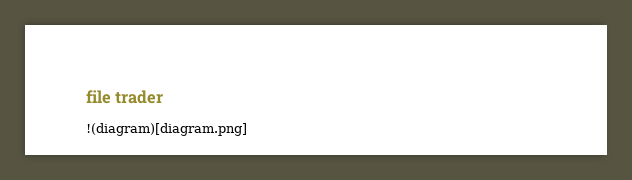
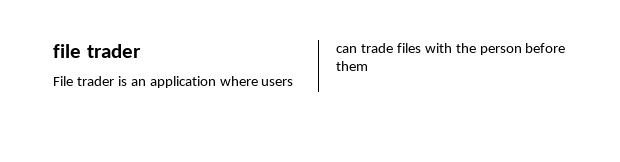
[86,123,247,136] !(diagram)[diagram.png] -> [53,76,294,88] [336,43,566,55] [336,61,368,71] File trader is an application where users can trade files with the person before them

